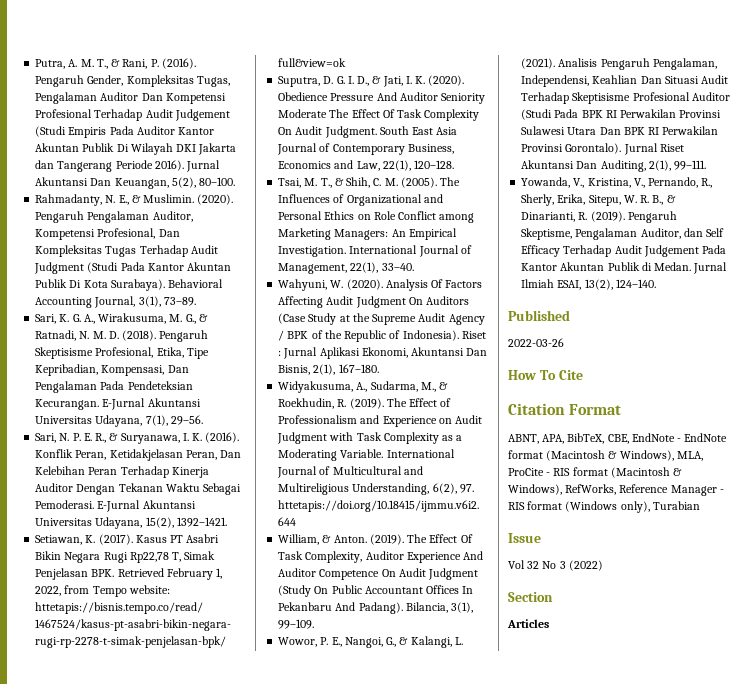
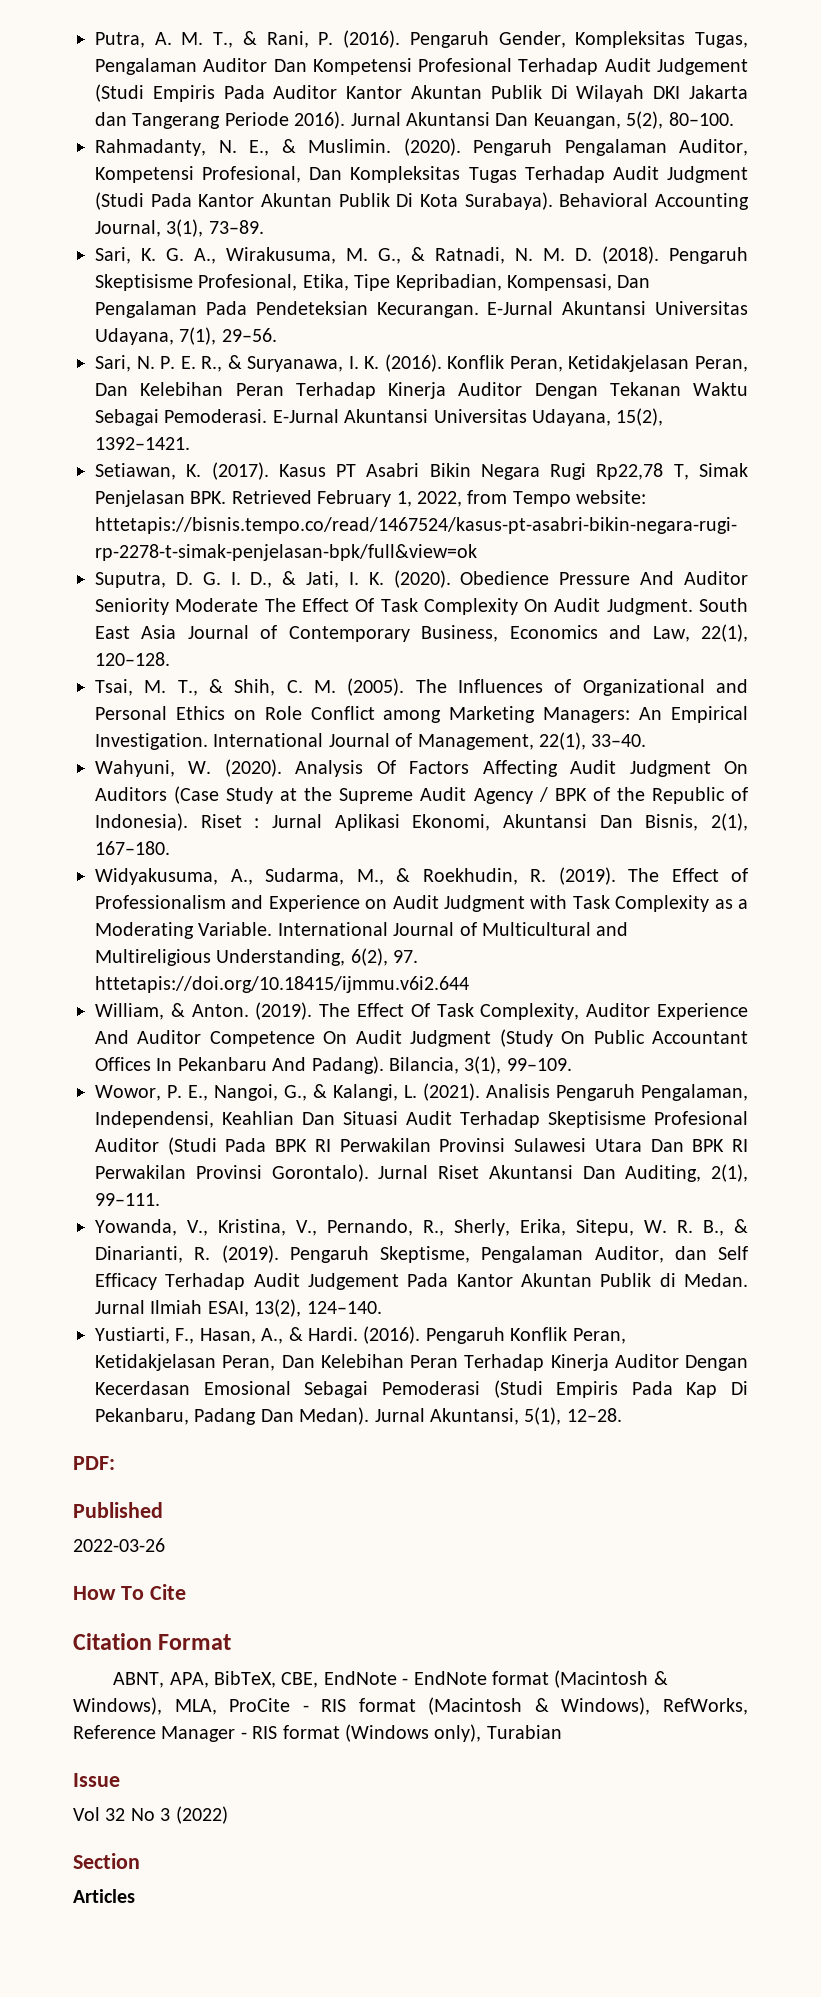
(656, 283) none -> [95,1326,626,1344] [95,1354,748,1371] [95,1380,748,1398] [95,1407,622,1425] [73,1456,115,1470] // Yustiarti, F., Hasan, A., & Hardi. (2016). Pengaruh Konflik Peran, Ketidakjelasan Peran, Dan Kelebihan Peran Terhadap Kinerja Auditor Dengan Kecerdasan Emosional Sebagai Pemoderasi (Studi Empiris Pada Kap Di Pekanbaru, Padang Dan Medan). Jurnal Akuntansi, 5(1), 12–28. // PDF:

